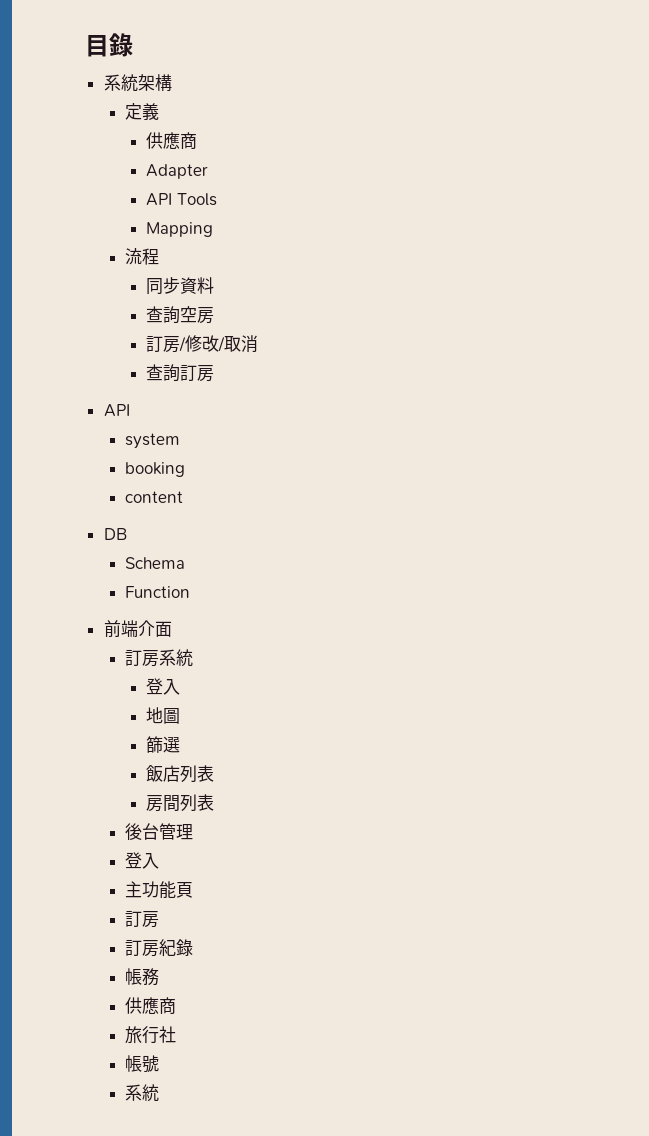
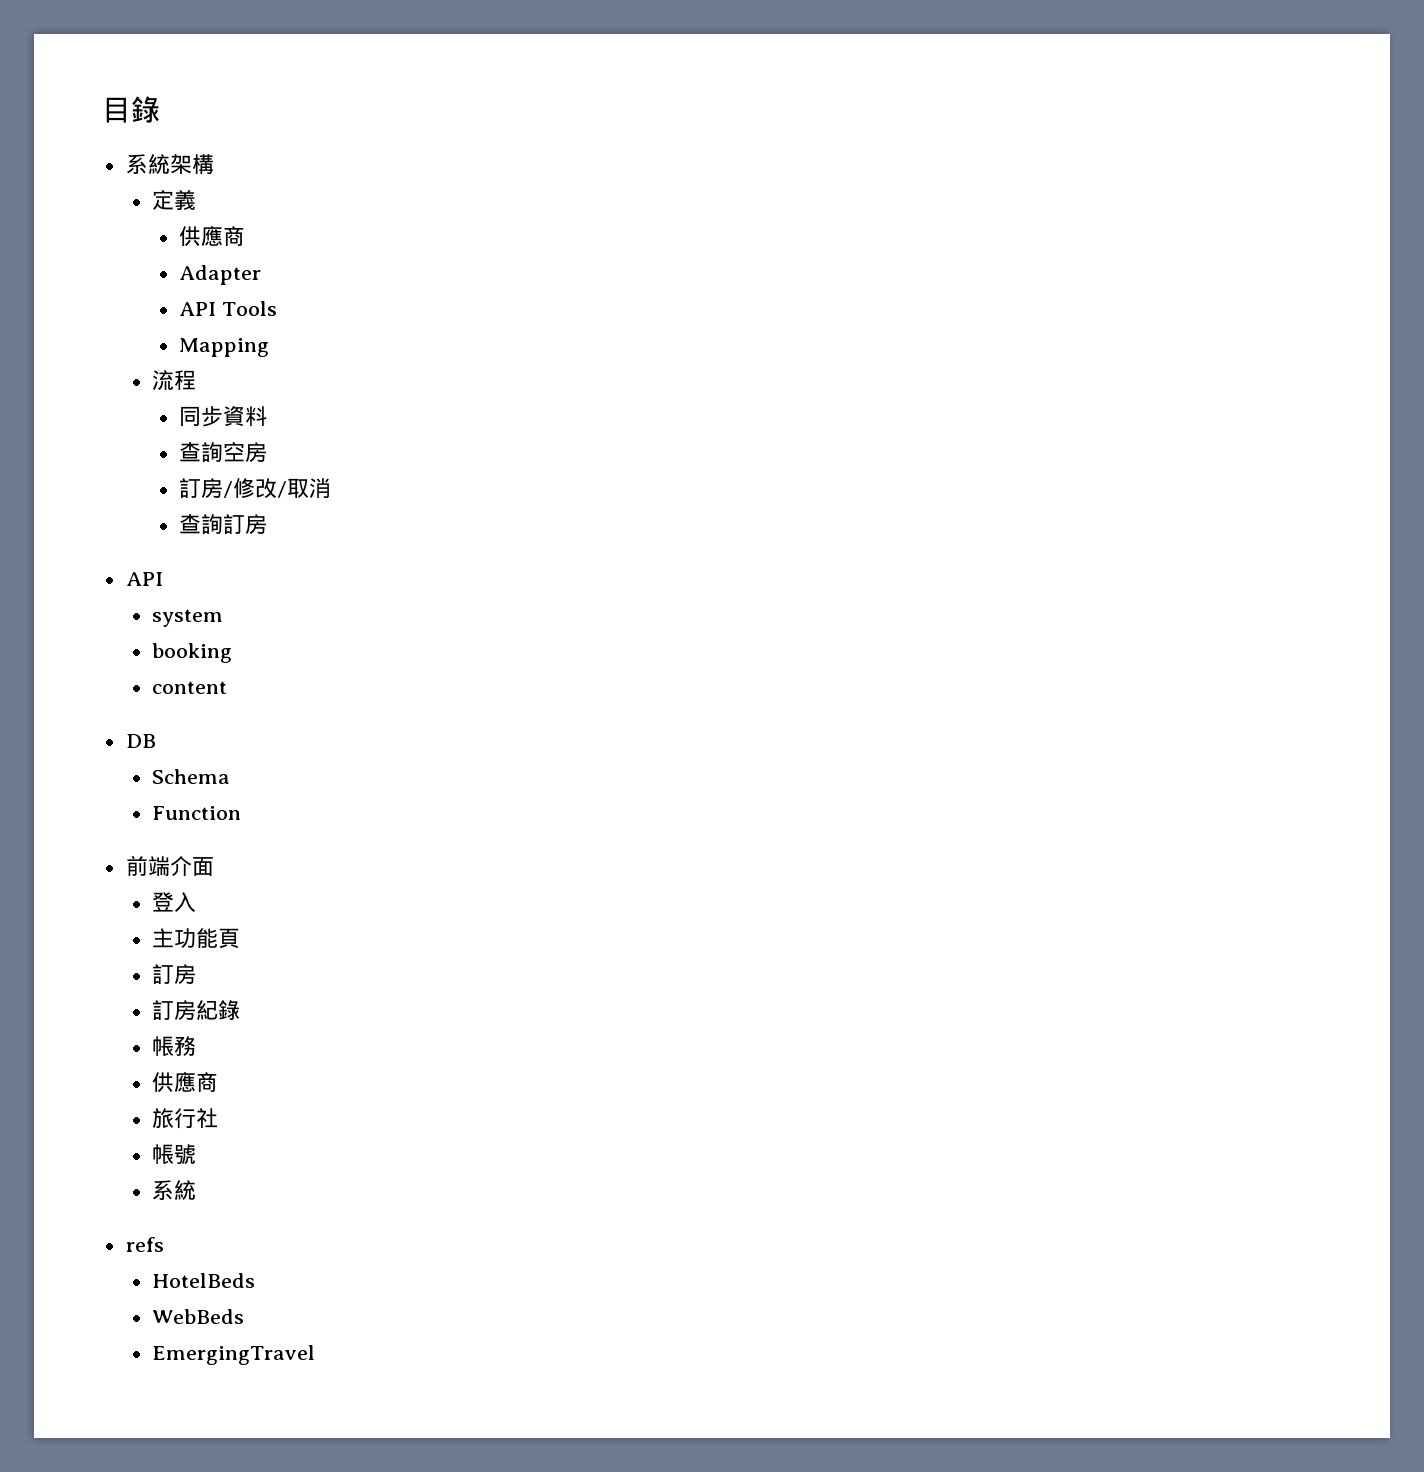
[124,649,193,667] [146,678,181,695] [146,707,181,724] [146,736,181,753] [146,765,215,783] [146,794,215,812] [124,823,193,840] // 訂房系統 // 登入 // 地圖 // 篩選 // 飯店列表 // 房間列表 // 後台管理 -> (214, 866) none
(159, 1093) none -> [125,1237,164,1252] [152,1273,256,1288] [152,1309,245,1324] [152,1345,316,1365] // refs // HotelBeds // WebBeds // EmergingTravel

